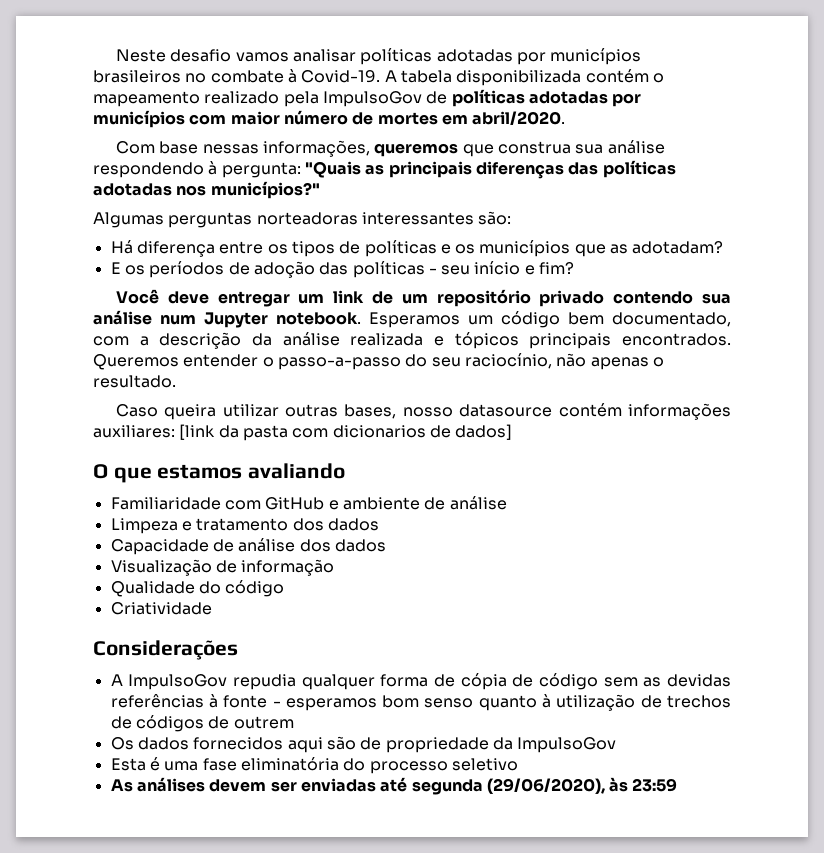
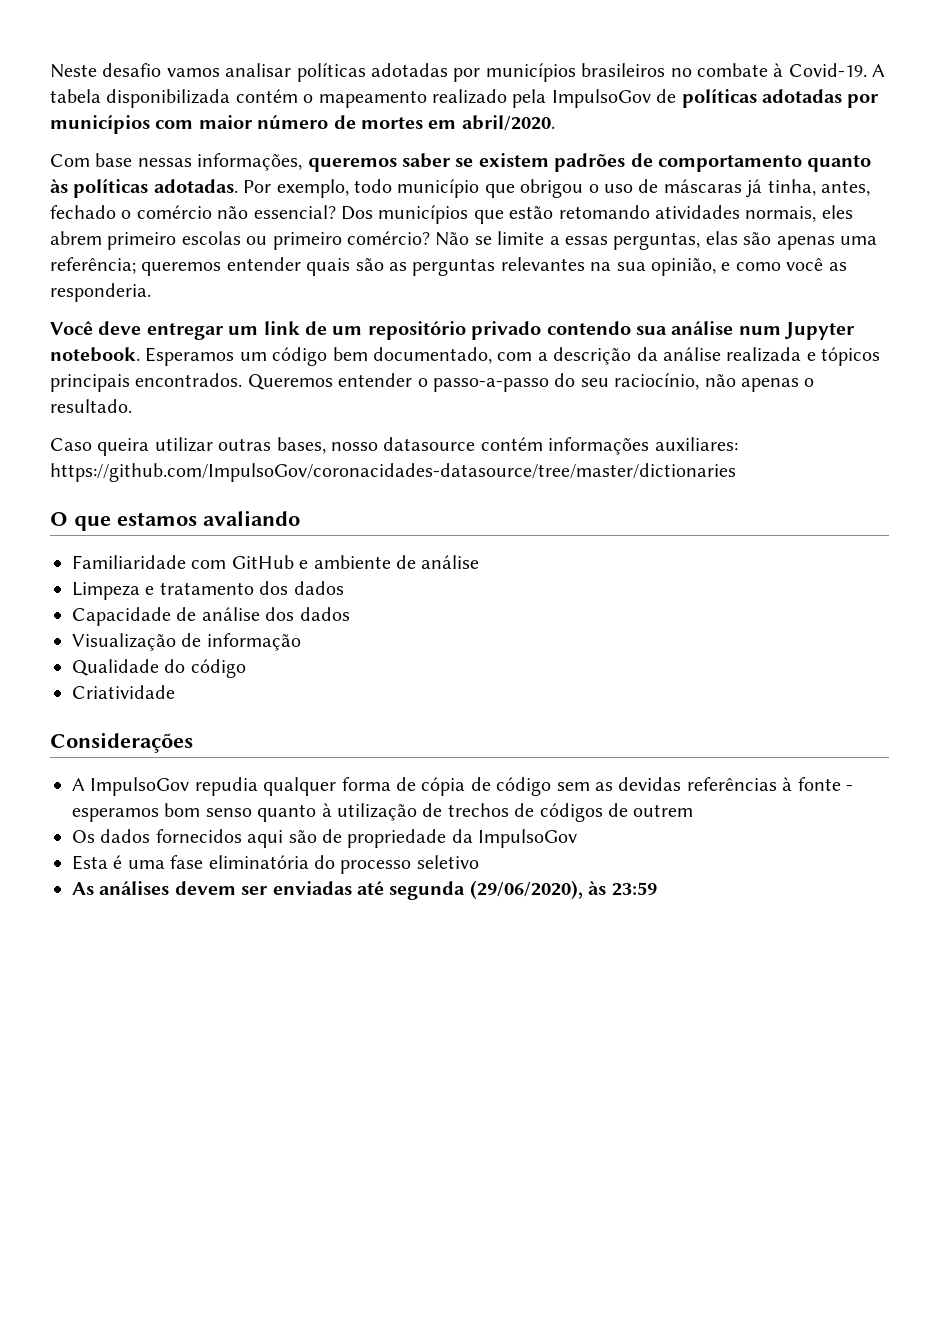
[462,140,665,157] [93,160,676,179] [93,181,320,199] [93,211,512,228] [110,240,724,257] [110,261,575,278] que construa sua análise respondendo à pergunta: "Quais as principais diferenças das políticas adotadas nos municípios?" // Algumas perguntas norteadoras interessantes são: // Há diferença entre os tipos de políticas e os municípios que as adotadam? // E os períodos de adoção das políticas - seu início e fim? -> [402,153,872,172] [50,179,870,198] [50,205,853,224] [50,231,877,250] [50,257,847,276] [50,283,151,302] saber se existem padrões de comportamento quanto às políticas adotadas. Por exemplo, todo município que obrigou o uso de máscaras já tinha, antes, fechado o comércio não essencial? Dos municípios que estão retomando atividades normais, eles abrem primeiro escolas ou primeiro comércio? Não se limite a essas perguntas, elas são apenas uma referência; queremos entender quais são as perguntas relevantes na sua opinião, e como você as responderia.
[179,424,513,441] [link da pasta com dicionarios de dados] -> [50,463,736,482] https://github.com/ImpulsoGov/coronacidades-datasource/tree/master/dictionaries

